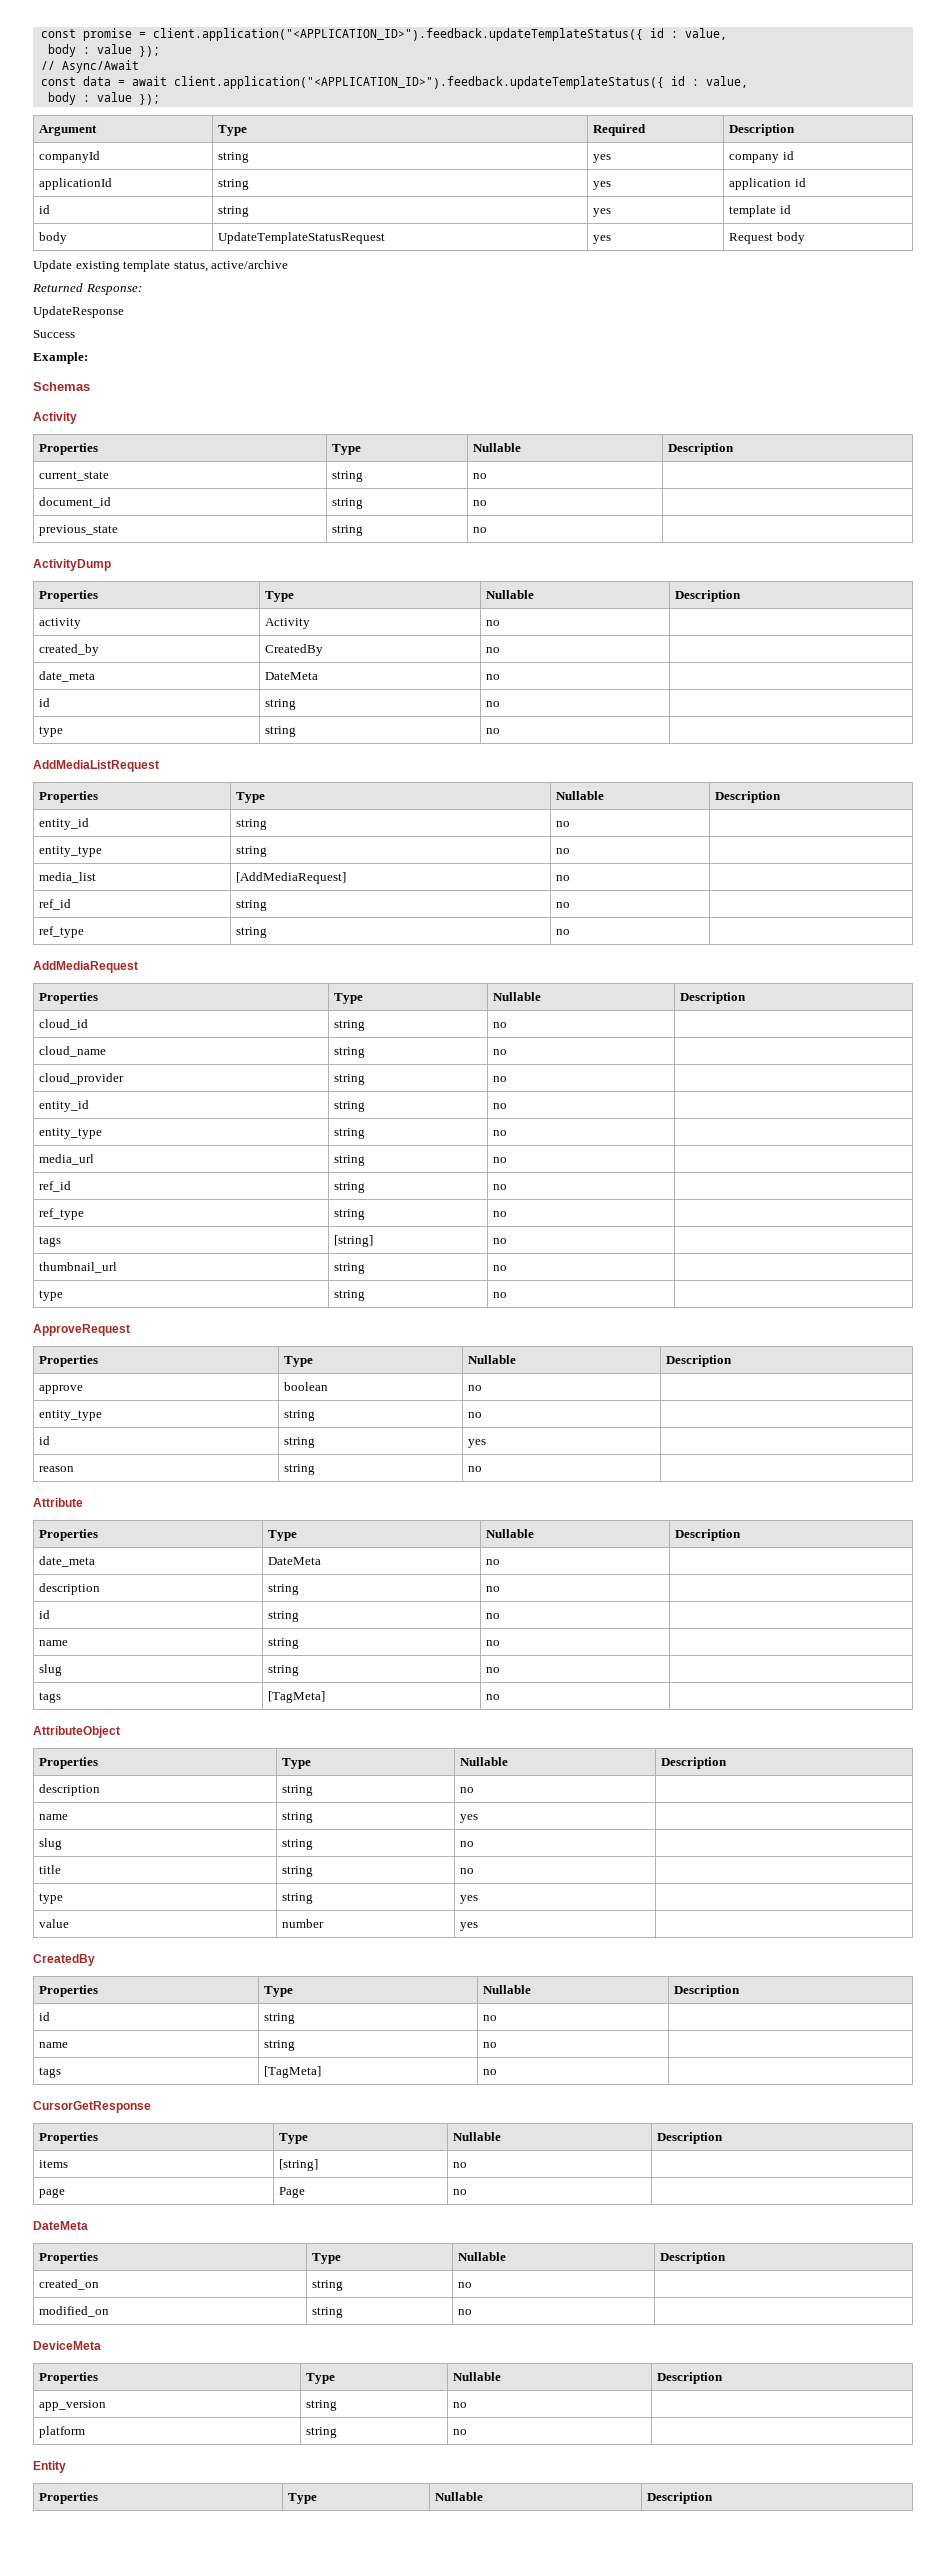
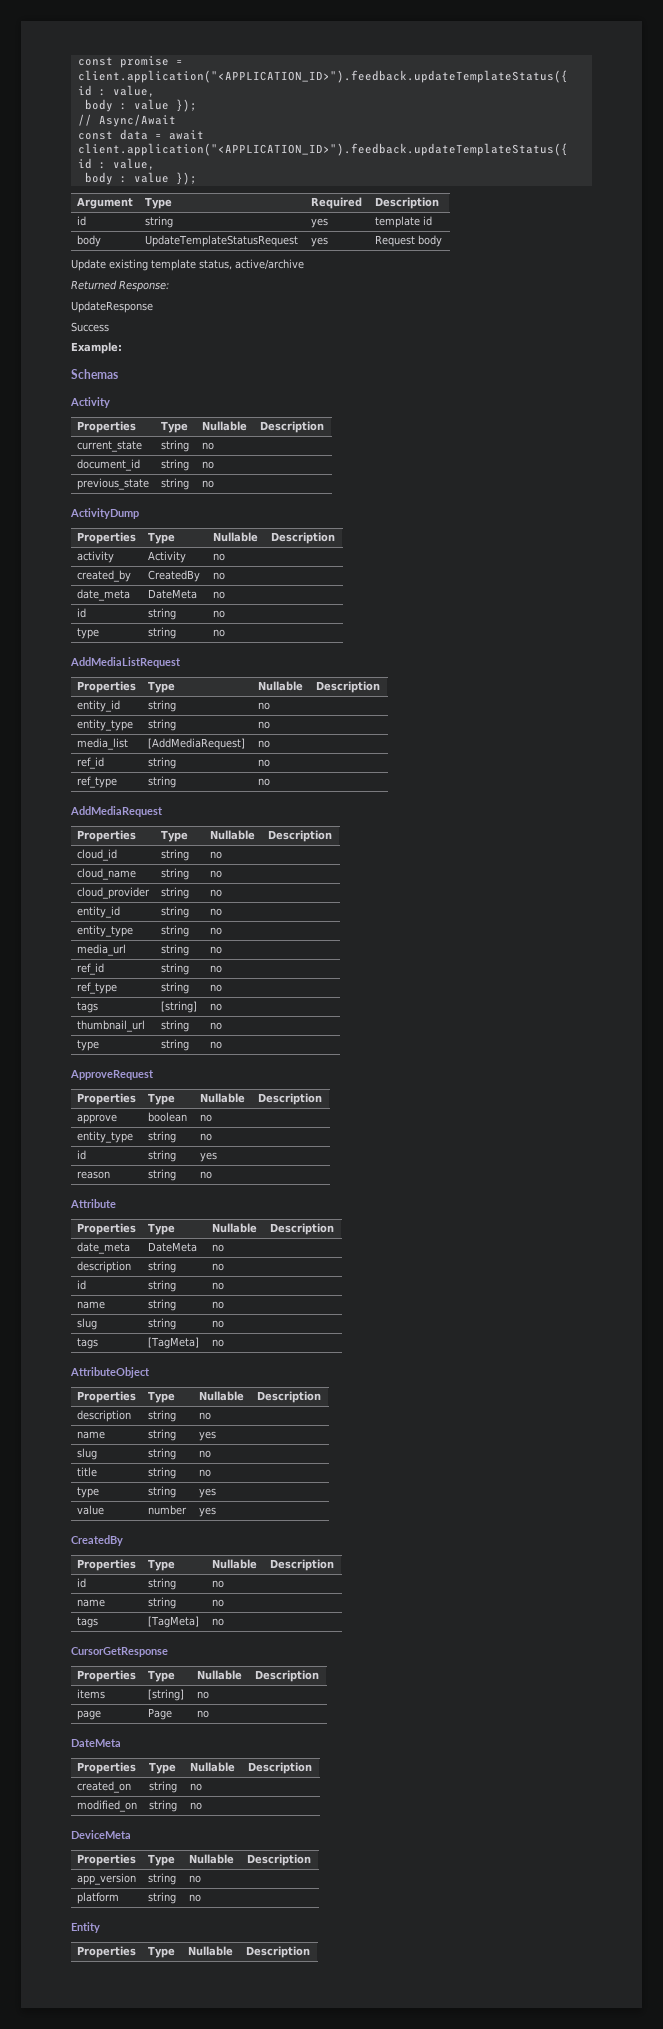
[39,151,101,163] [218,152,250,163] [593,154,612,163] [729,151,794,163] [39,178,113,190] [218,179,250,190] [593,181,612,190] [729,178,806,190] // companyId | string | yes | company id // applicationId | string | yes | application id -> (439, 203) none

